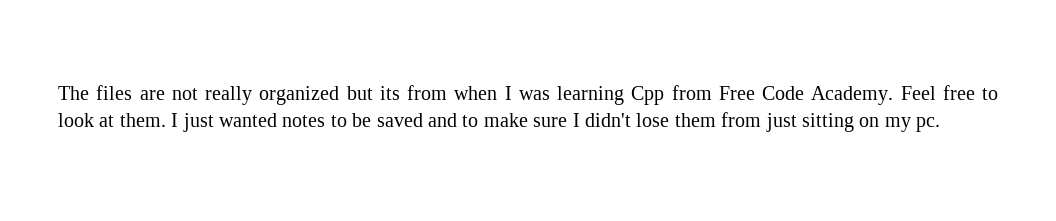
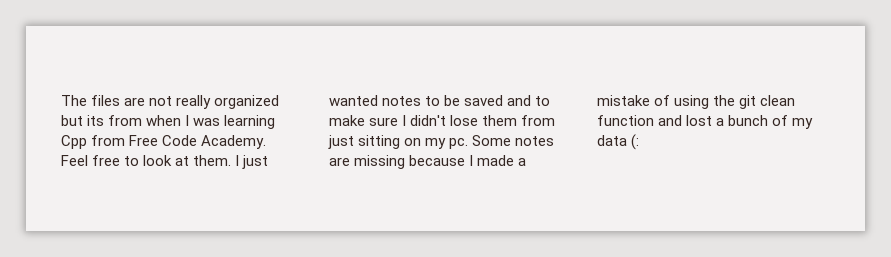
(941, 124) none -> [472,135,555,146] [329,155,527,169] [597,95,796,109] [597,115,814,129] [597,134,640,150] Some notes are missing because I made a mistake of using the git clean function and lost a bunch of my data (:

